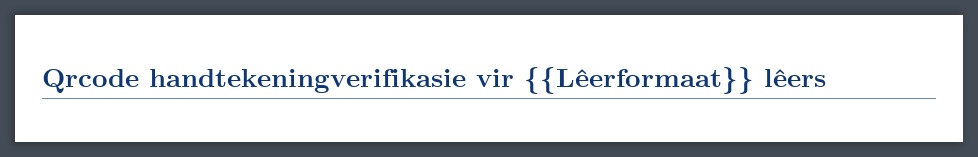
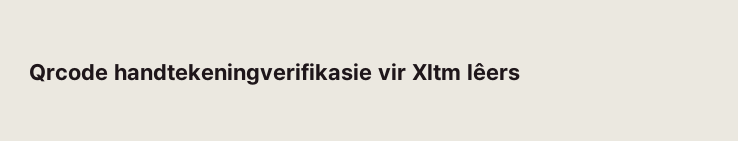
[524,67,754,94] {{Lêerformaat}} -> [412,64,462,81] Xltm

